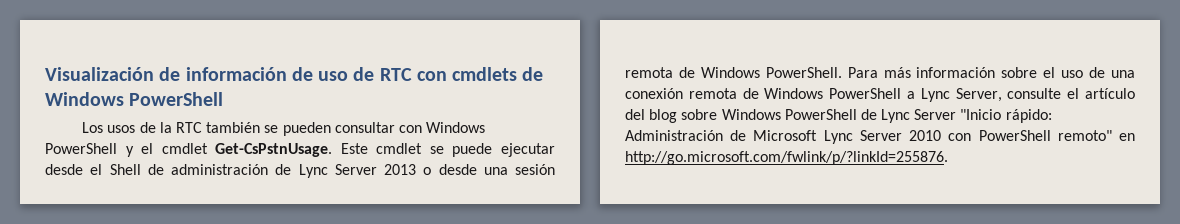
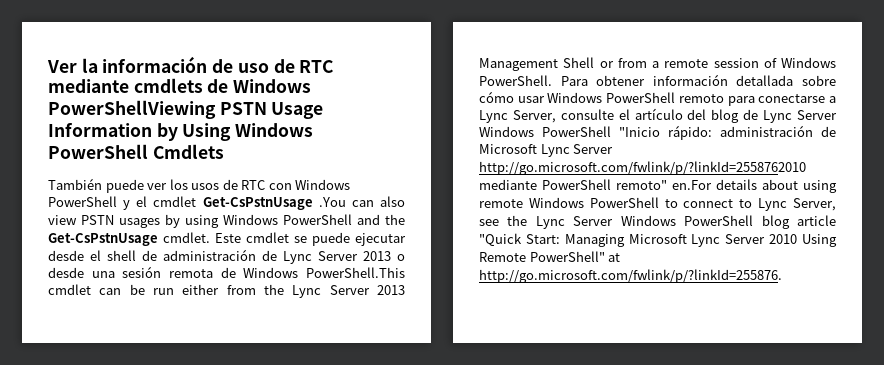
[45,67,181,81] Visualización de -> [47,58,98,73] Ver la
[416,71,447,81] con -> [48,79,129,93] mediante
[129,92,224,106] [82,122,395,136] PowerShell // Los usos de la RTC también se pueden consultar -> [48,100,324,119] [48,122,314,141] [48,144,224,159] [48,178,266,193] PowerShellViewing PSTN Usage Information by Using Windows PowerShell Cmdlets // También puede ver los usos de RTC
[215,143,333,157] Get-CsPstnUsage. -> [202,196,406,210] [48,214,405,228] [48,232,210,246] Get-CsPstnUsage .You can also view PSTN usages by using Windows PowerShell and the Get-CsPstnUsage cmdlet.
[109,164,141,175] Shell -> [107,250,136,261] shell
[765,67,1136,78] [625,88,902,99] PowerShell. Para más información sobre el uso de una conexión remota de Windows PowerShell -> [306,267,405,278] [48,284,405,298] [479,57,836,71] [479,74,836,86] [479,91,826,106] PowerShell.This cmdlet can be run either from the Lync Server 2013 Management Shell or from a remote session of Windows PowerShell. Para obtener información detallada sobre cómo usar Windows PowerShell remoto para conectarse
[681,109,957,123] sobre Windows PowerShell de Lync Server -> [743,109,837,123] [479,126,611,137] de Lync Server Windows PowerShell
[625,130,723,141] Administración -> [720,125,813,137] administración
[909,130,1135,141] 2010 con PowerShell remoto" en -> [479,161,806,175] [479,179,837,193] [479,197,836,211] [479,215,836,229] [479,233,837,247] [479,251,621,262] http://go.microsoft.com/fwlink/p/?linkId=2558762010 mediante PowerShell remoto" en.For details about using remote Windows PowerShell to connect to Lync Server, see the Lync Server Windows PowerShell blog article "Quick Start: Managing Microsoft Lync Server 2010 Using Remote PowerShell" at

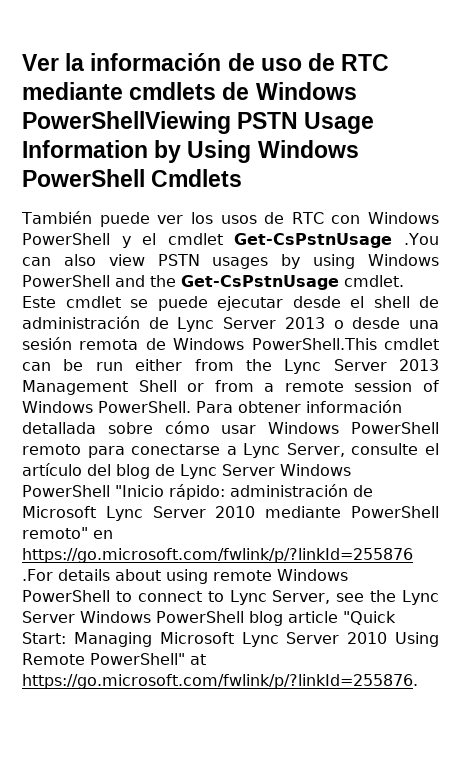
[479,161,806,175] http://go.microsoft.com/fwlink/p/?linkId=2558762010 -> [215,506,256,518] 2010
[672,180,712,190] en.For -> [93,530,113,539] [22,548,413,563] [22,569,53,581] en https://go.microsoft.com/fwlink/p/?linkId=255876 .For
[479,269,782,283] http://go.microsoft.com/fwlink/p/?linkId=255876. -> [22,674,418,689] https://go.microsoft.com/fwlink/p/?linkId=255876.

